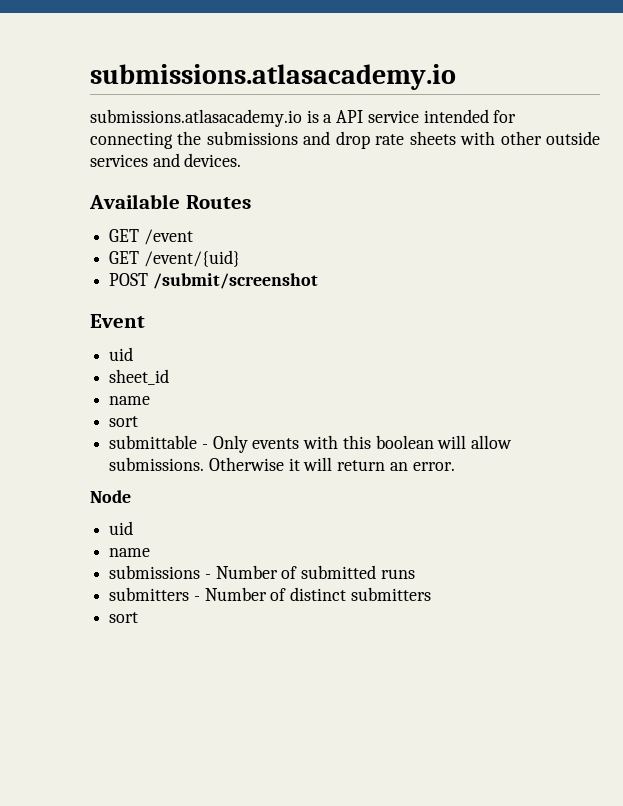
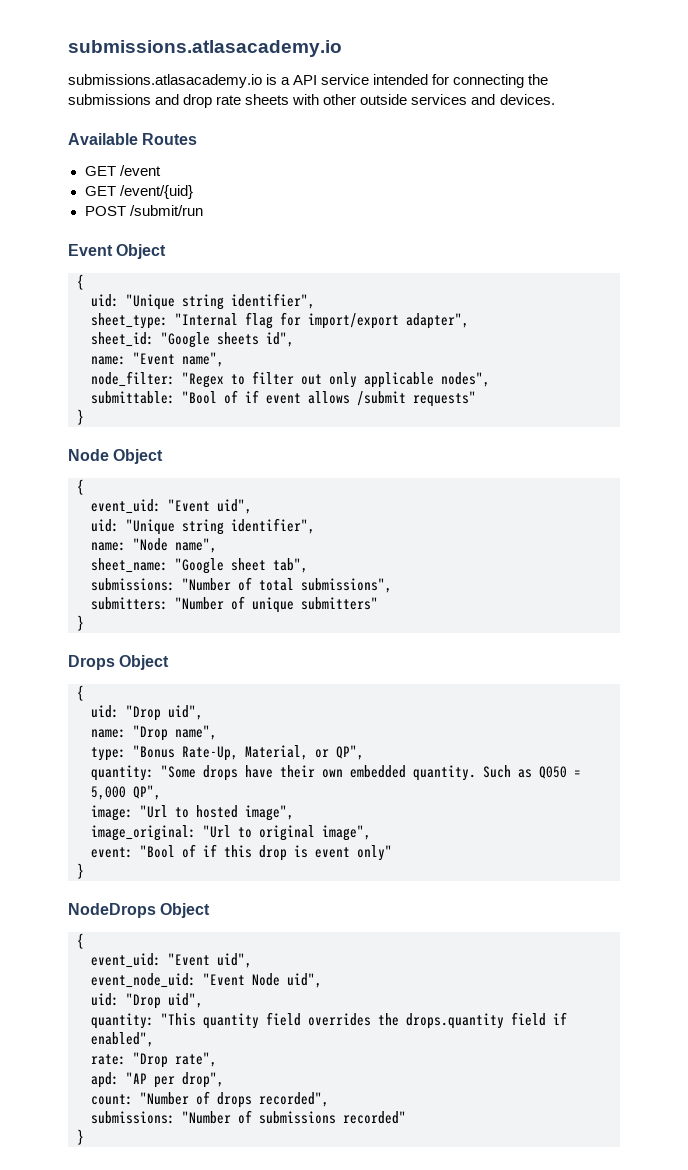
[152,273,318,289] /submit/screenshot -> [129,205,203,216] /submit/run
[109,347,134,361] [109,369,170,385] [109,396,151,405] [109,416,139,427] [109,435,513,453] [109,457,455,471] [90,490,131,503] [109,521,134,535] [109,548,151,557] [109,565,415,579] [109,587,431,601] [109,612,139,623] // uid // sheet_id // name // sort // submittable - Only events with this boolean will allow submissions. Otherwise it will return an error. // Node // uid // name // submissions - Number of submitted runs // submitters - Number of distinct submitters // sort -> [116,244,167,259] [77,274,84,290] [91,293,315,310] [91,312,469,329] [91,332,294,348] [91,352,224,367] [91,371,490,388] [91,390,476,407] [77,409,84,425] [68,449,164,464] [77,479,84,495] [91,499,252,514] [91,518,315,535] [91,538,217,553] [91,558,308,574] [91,577,392,593] [91,596,378,613] [77,615,84,631] [68,655,170,670] [77,685,84,701] [91,705,203,721] [91,725,217,741] [91,745,364,761] [91,765,581,781] [91,785,161,800] [91,805,294,821] [91,825,371,841] [91,844,392,861] [77,863,84,879] [68,903,211,918] [77,933,84,949] [91,953,252,968] [91,973,322,988] [91,993,203,1009] [91,1012,567,1029] [91,1032,154,1047] [91,1052,217,1068] [91,1072,224,1088] [91,1091,329,1108] [91,1110,406,1124] [77,1129,84,1145] Object // { // uid: "Unique string identifier", // sheet_type: "Internal flag for import/export adapter", // sheet_id: "Google sheets id", // name: "Event name", // node_filter: "Regex to filter out only applicable nodes", // submittable: "Bool of if event allows /submit requests" // } // Node Object // { // event_uid: "Event uid", // uid: "Unique string identifier", // name: "Node name", // sheet_name: "Google sheet tab", // submissions: "Number of total submissions", // submitters: "Number of unique submitters" // } // Drops Object // { // uid: "Drop uid", // name: "Drop name", // type: "Bonus Rate-Up, Material, or QP", // quantity: "Some drops have their own embedded quantity. Such as Q050 = 5,000 QP", // image: "Url to hosted image", // image_original: "Url to original image", // event: "Bool of if this drop is event only" // } // NodeDrops Object // { // event_uid: "Event uid", // event_node_uid: "Event Node uid", // uid: "Drop uid", // quantity: "This quantity field overrides the drops.quantity field if enabled", // rate: "Drop rate", // apd: "AP per drop", // count: "Number of drops recorded", // submissions: "Number of submissions recorded" // }

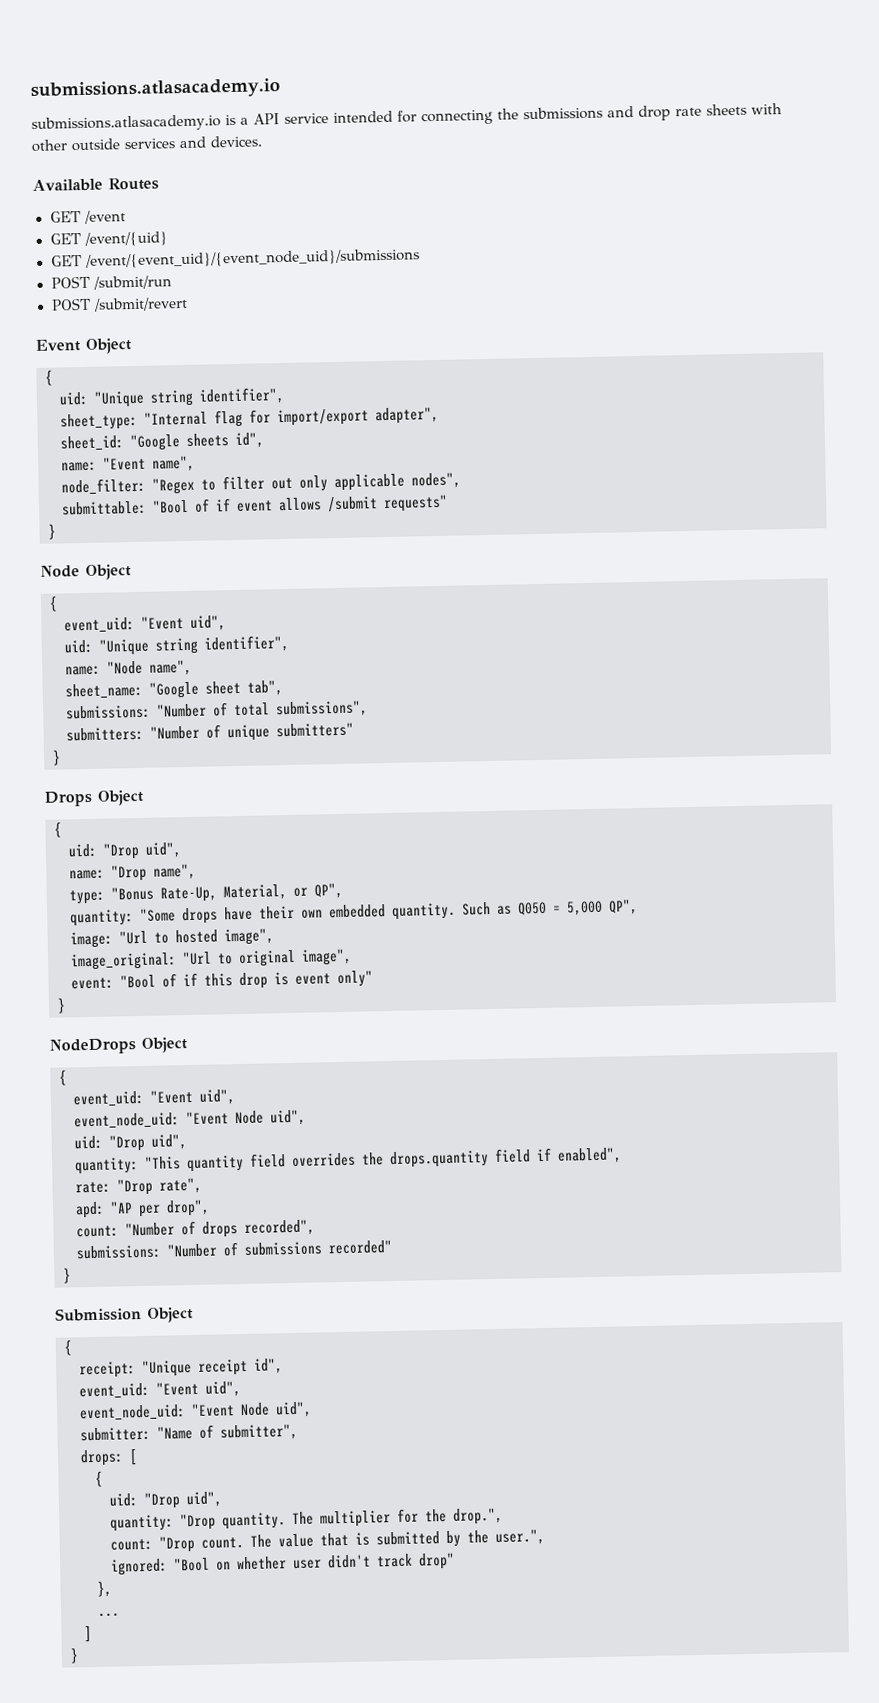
(193, 192) none -> [50,248,420,269] // GET /event/{event_uid}/{event_node_uid}/submissions
(203, 210) none -> [50,296,188,312] // POST /submit/revert
(84, 1137) none -> [55,1306,194,1323] [64,1339,72,1356] [79,1358,283,1379] [79,1381,241,1400] [79,1401,312,1422] [80,1423,298,1442] [80,1448,138,1467] [95,1470,103,1487] [109,1491,222,1509] [110,1507,503,1532] [110,1529,545,1553] [111,1552,455,1576] [97,1580,112,1597] [98,1612,120,1617] [84,1625,92,1643] [70,1647,79,1664] // Submission Object // { // receipt: "Unique receipt id", // event_uid: "Event uid", // event_node_uid: "Event Node uid", // submitter: "Name of submitter", // drops: [ // { // uid: "Drop uid", // quantity: "Drop quantity. The multiplier for the drop.", // count: "Drop count. The value that is submitted by the user.", // ignored: "Bool on whether user didn't track drop" // }, // ... // ] // }

